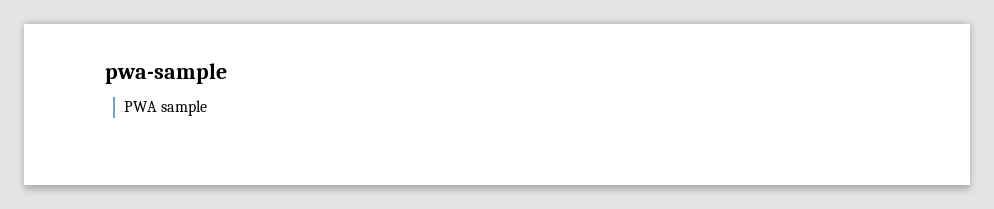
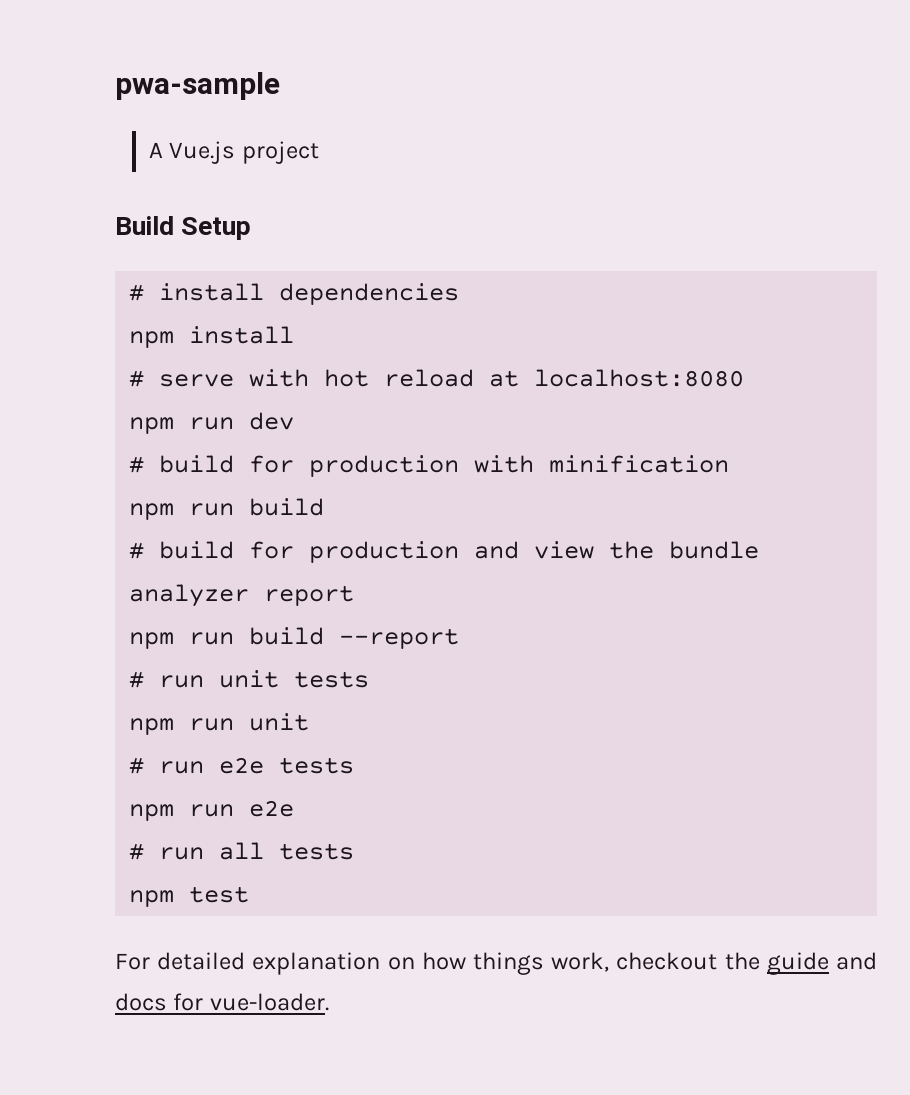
[123,100,207,116] PWA sample -> [148,141,319,164] [115,216,252,240] [129,283,460,305] [129,326,295,348] [129,369,745,387] [129,412,295,434] [129,455,730,477] [129,498,325,520] [129,541,760,563] [129,584,355,607] [129,627,460,649] [129,670,370,688] [129,713,310,735] [129,757,355,774] [129,800,295,821] [129,842,355,860] [129,886,250,907] [115,952,877,975] [115,993,329,1011] A Vue.js project // Build Setup // # install dependencies // npm install // # serve with hot reload at localhost:8080 // npm run dev // # build for production with minification // npm run build // # build for production and view the bundle analyzer report // npm run build --report // # run unit tests // npm run unit // # run e2e tests // npm run e2e // # run all tests // npm test // For detailed explanation on how things work, checkout the guide and docs for vue-loader.

